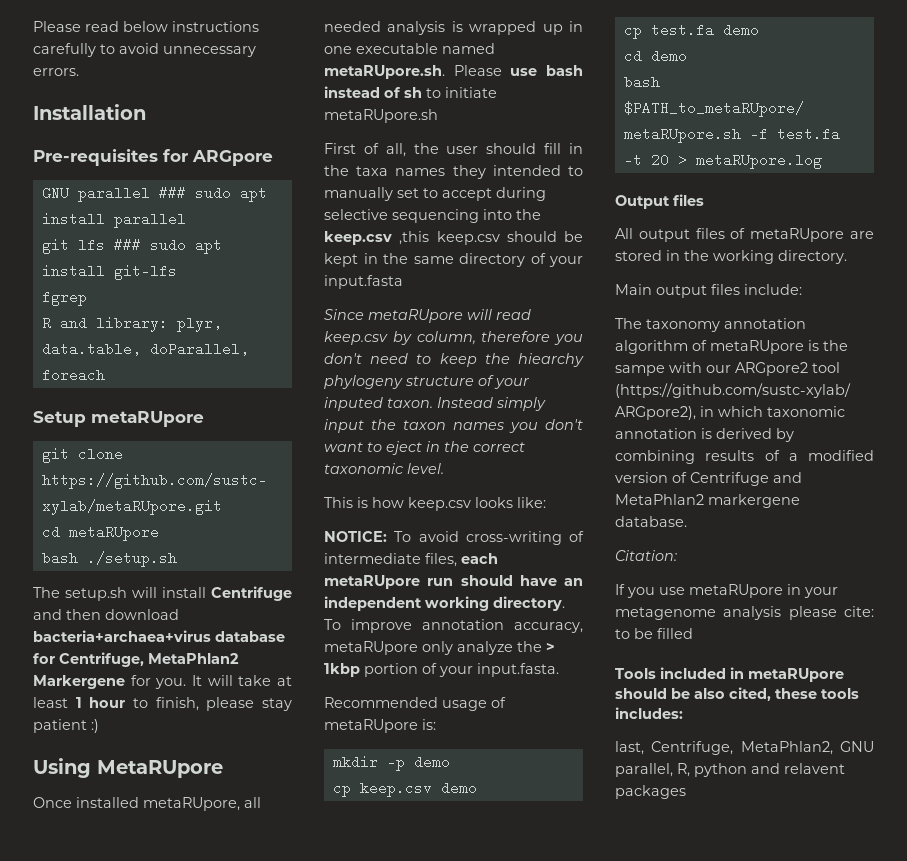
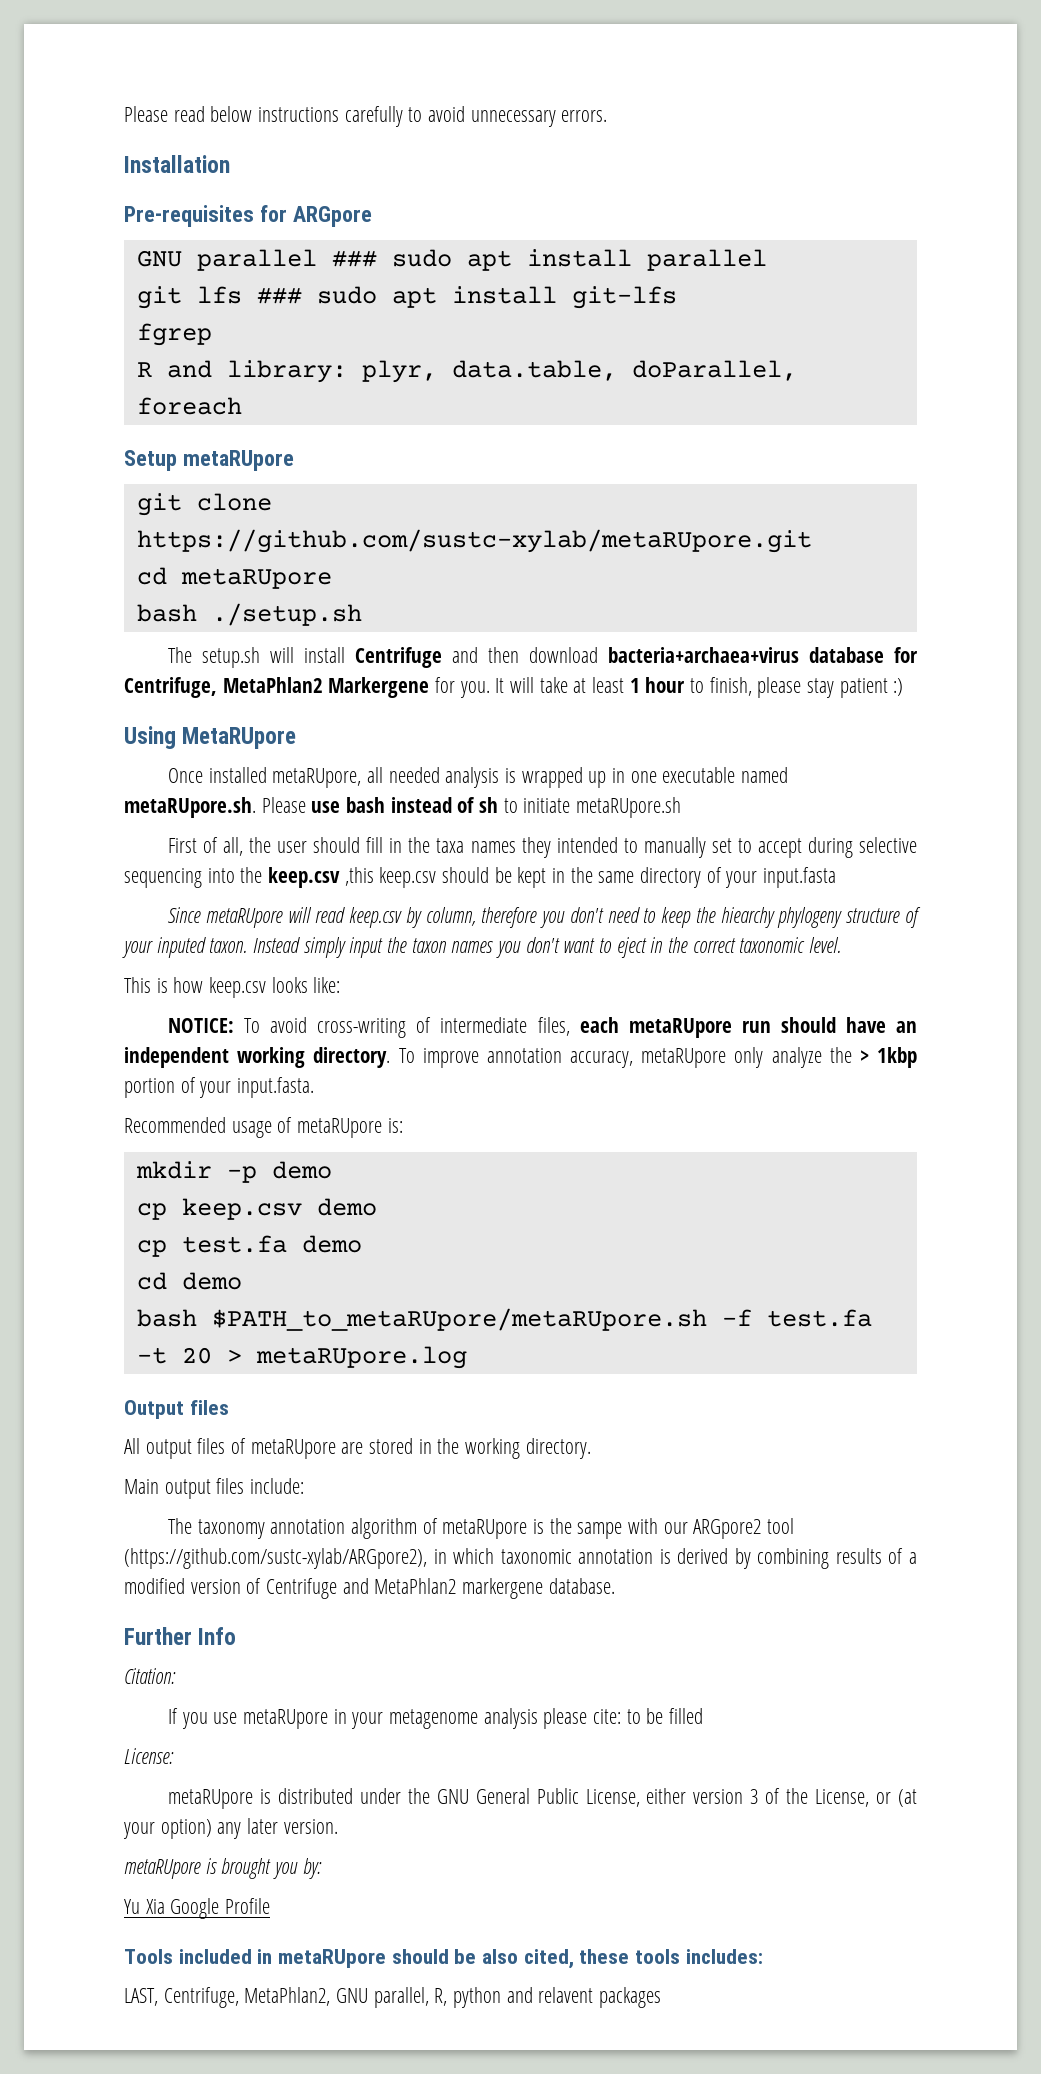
(687, 521) none -> [124,1627,237,1645] // Further Info
(693, 633) none -> [124,1748,174,1764] [168,1788,917,1809] [123,1818,338,1839] [124,1858,322,1879] [124,1898,270,1919] // License: // metaRUpore is distributed under the GNU General Public License, either version 3 of the License, or (at your option) any later version. // metaRUpore is brought you by: // Yu Xia Google Profile
[615,741,644,755] last, -> [124,1988,158,2006] LAST,

